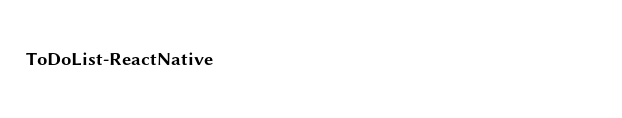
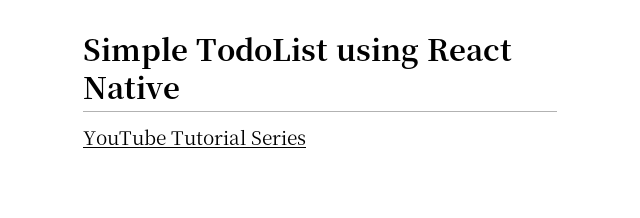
[26,52,213,66] ToDoList-ReactNative -> [83,36,512,69] [83,75,180,99] [83,129,307,145] Simple TodoList using React Native // YouTube Tutorial Series

